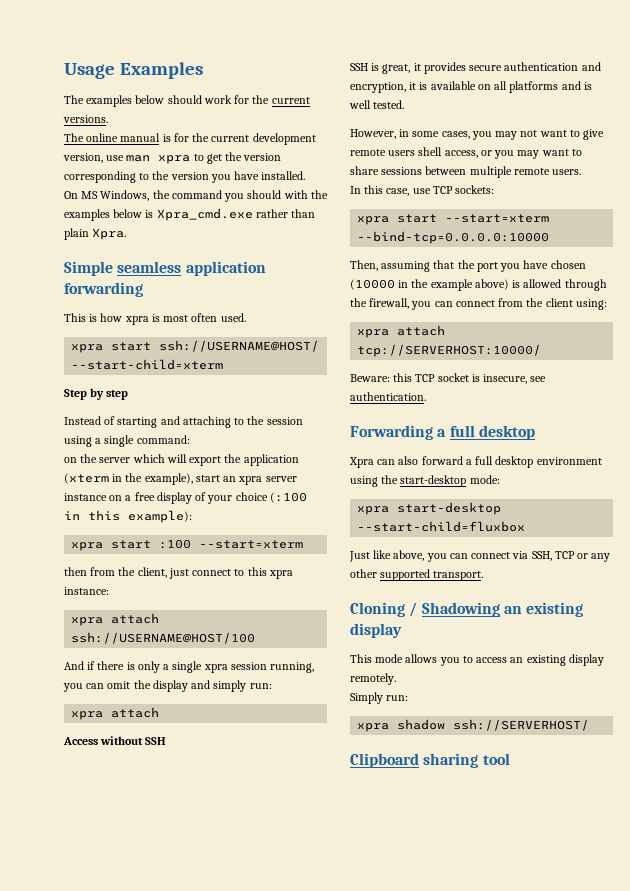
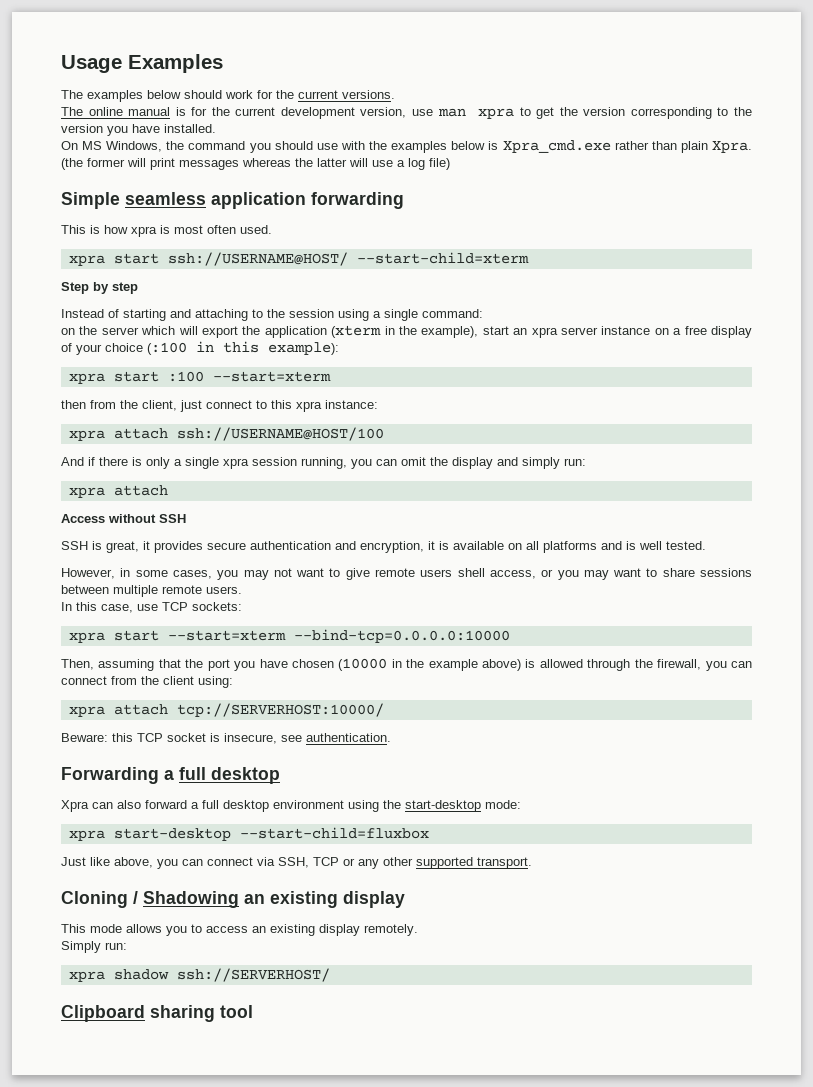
(282, 194) none -> [316,143,338,150] use
(127, 234) none -> [61,158,450,170] (the former will print messages whereas the latter will use a log file)

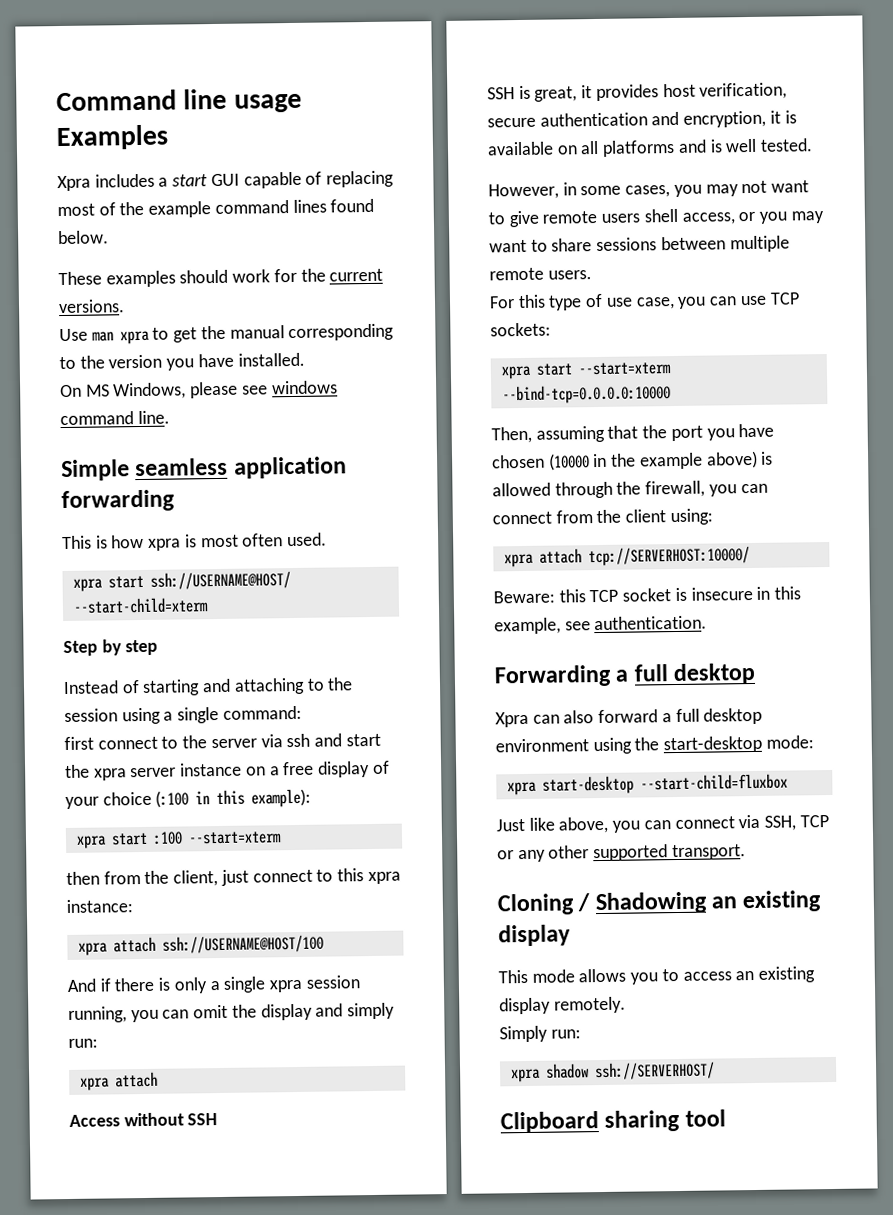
[61,54,223,73] [61,90,181,102] Usage Examples // The examples below -> [56,88,302,113] [56,124,168,151] [57,170,395,192] [57,198,375,218] [58,230,109,245] [58,270,176,288] Command line usage Examples // Xpra includes a start GUI capable of replacing most of the example command lines found below. // These examples
[61,107,434,119] The online manual is for the current development version, use -> [59,328,88,342] Use
[583,107,626,116] version -> [229,325,285,339] manual
[166,140,753,153] [61,158,450,170] the command you should use with the examples below is Xpra_cmd.exe rather than plain Xpra. (the former will print messages whereas the latter will use a log file) -> [190,380,338,399] [60,410,170,426] please see windows command line.
[61,325,528,338] on the server which will export the application (xterm in the example), start an -> [64,733,381,751] [65,764,90,779] first connect to the server via ssh and start the
(203, 547) none -> [662,82,788,100] host verification,
[61,602,133,613] In this case, -> [489,293,738,311] For this type of use case, you can
[224,733,277,744] insecure, -> [690,586,802,601] [494,617,561,635] insecure in this example,

